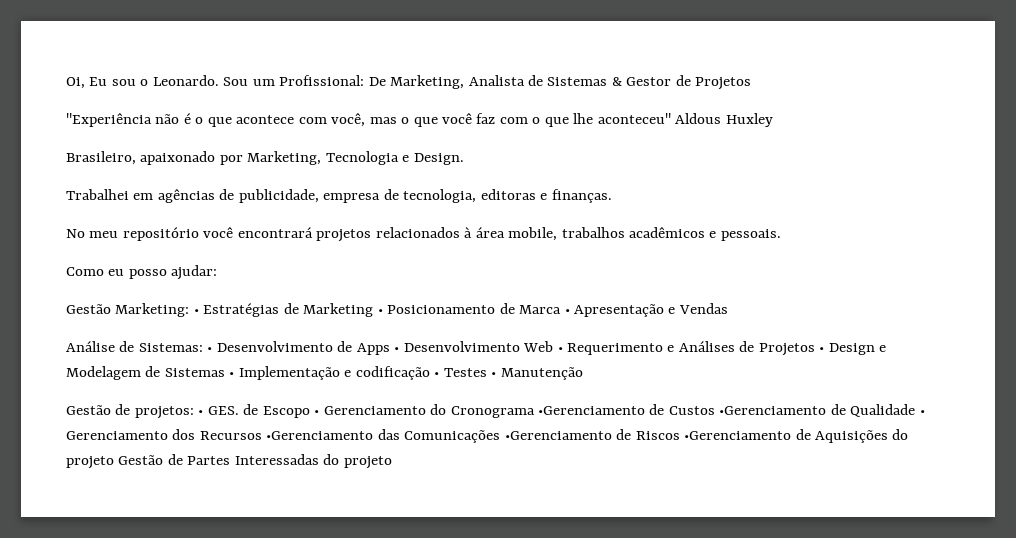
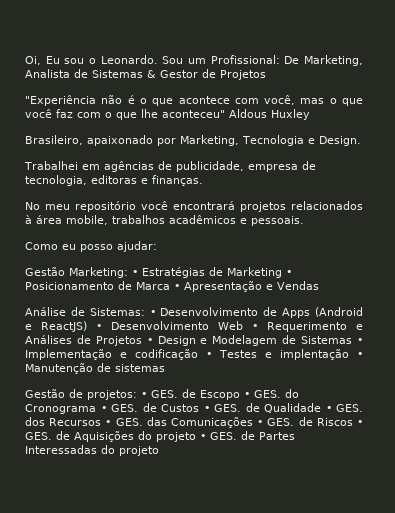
(390, 349) none -> [314,307,363,317] [25,321,87,332] (Android e ReactJS)
(487, 372) none -> [264,349,349,360] e implentação
(583, 373) none -> [97,363,165,372] de sistemas
[323,406,426,415] Gerenciamento -> [254,390,281,398] GES.
[538,404,827,415] •Gerenciamento de Custos •Gerenciamento -> [100,403,241,412] • GES. de Custos • GES.
[66,431,168,440] Gerenciamento -> [336,404,363,412] GES.
[266,429,792,443] •Gerenciamento das Comunicações •Gerenciamento de Riscos •Gerenciamento -> [105,417,363,428] [25,432,52,440] • GES. das Comunicações • GES. de Riscos • GES.
[118,455,164,465] Gestão -> [200,432,237,440] • GES.

